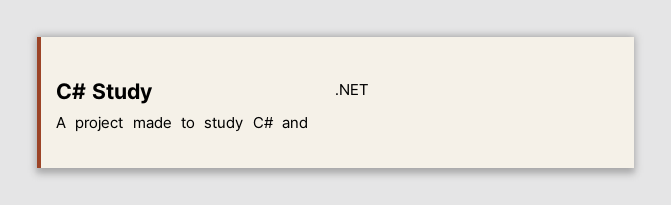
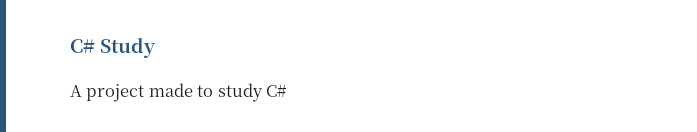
[282,117,308,129] [335,84,368,96] and .NET -> (288, 90) none

